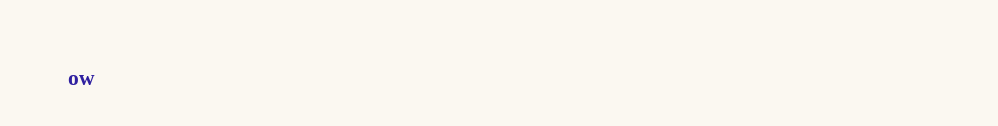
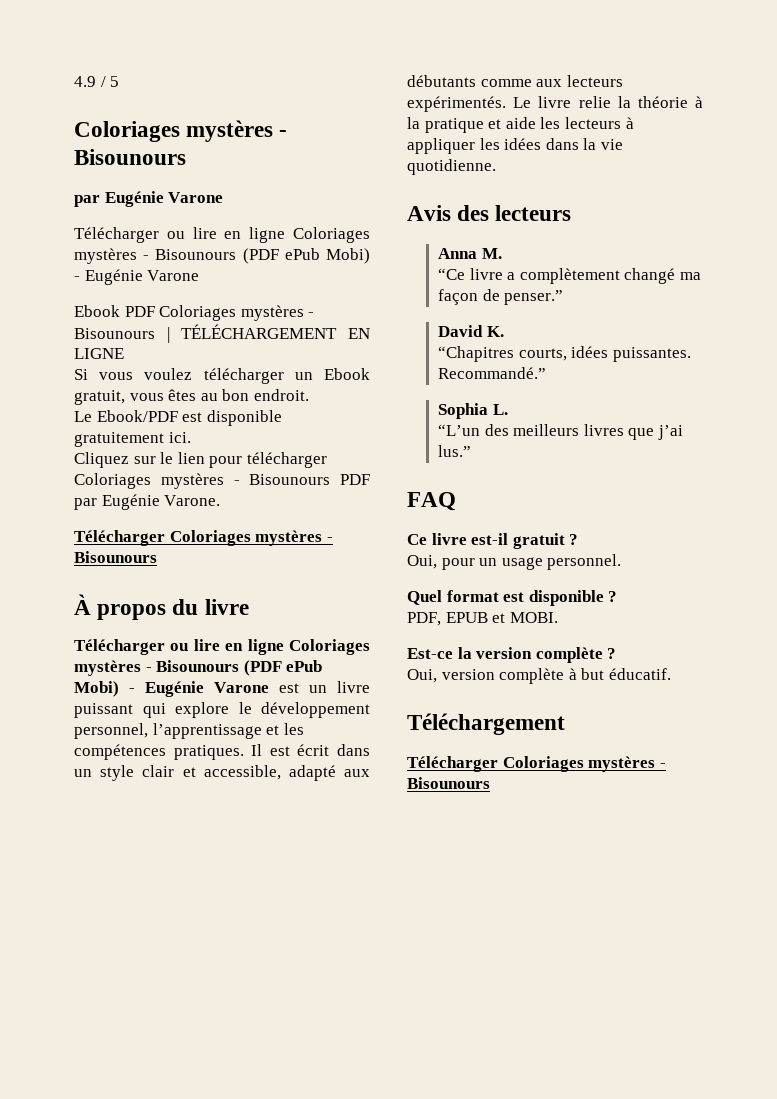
[68,75,95,85] ow -> [74,76,120,87] [74,120,288,142] [74,149,186,165] [74,191,224,207] [74,227,370,243] [74,248,370,264] [74,269,200,285] [74,305,315,321] [74,324,371,343] [74,348,124,359] [74,368,370,384] [74,389,309,405] [74,410,282,426] [74,432,191,447] [74,452,327,468] [74,473,370,489] [74,494,221,510] [74,530,333,546] [74,551,157,563] [74,594,249,620] [74,639,370,655] [74,660,323,676] [74,681,370,697] [74,702,370,718] [74,723,304,739] [74,744,370,760] [74,765,370,781] [407,75,623,87] [407,96,703,112] [407,117,634,133] [407,138,623,154] [407,159,496,175] [407,205,572,221] [437,248,502,259] [437,268,701,284] [437,289,564,305] [437,325,504,337] [437,346,691,362] [437,367,546,379] [437,403,508,419] [437,424,683,440] [437,445,471,457] [407,492,456,511] [407,533,579,549] [407,554,622,570] [407,590,618,606] [407,612,558,626] [407,647,617,663] [407,668,671,684] [407,713,565,735] [407,756,666,772] [407,777,490,789] 4.9 / 5 // Coloriages mystères - Bisounours // par Eugénie Varone // Télécharger ou lire en ligne Coloriages mystères - Bisounours (PDF ePub Mobi) - Eugénie Varone // Ebook PDF Coloriages mystères - Bisounours | TÉLÉCHARGEMENT EN LIGNE // Si vous voulez télécharger un Ebook gratuit, vous êtes au bon endroit. // Le Ebook/PDF est disponible gratuitement ici. // Cliquez sur le lien pour télécharger Coloriages mystères - Bisounours PDF par Eugénie Varone. // Télécharger Coloriages mystères - Bisounours // À propos du livre // Télécharger ou lire en ligne Coloriages mystères - Bisounours (PDF ePub Mobi) - Eugénie Varone est un livre puissant qui explore le développement personnel, l’apprentissage et les compétences pratiques. Il est écrit dans un style clair et accessible, adapté aux débutants comme aux lecteurs expérimentés. Le livre relie la théorie à la pratique et aide les lecteurs à appliquer les idées dans la vie quotidienne. // Avis des lecteurs // Anna M. // “Ce livre a complètement changé ma façon de penser.” // David K. // “Chapitres courts, idées puissantes. Recommandé.” // Sophia L. // “L’un des meilleurs livres que j’ai lus.” // FAQ // Ce livre est-il gratuit ? // Oui, pour un usage personnel. // Quel format est disponible ? // PDF, EPUB et MOBI. // Est-ce la version complète ? // Oui, version complète à but éducatif. // Téléchargement // Télécharger Coloriages mystères - Bisounours

